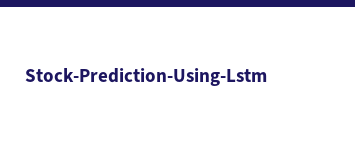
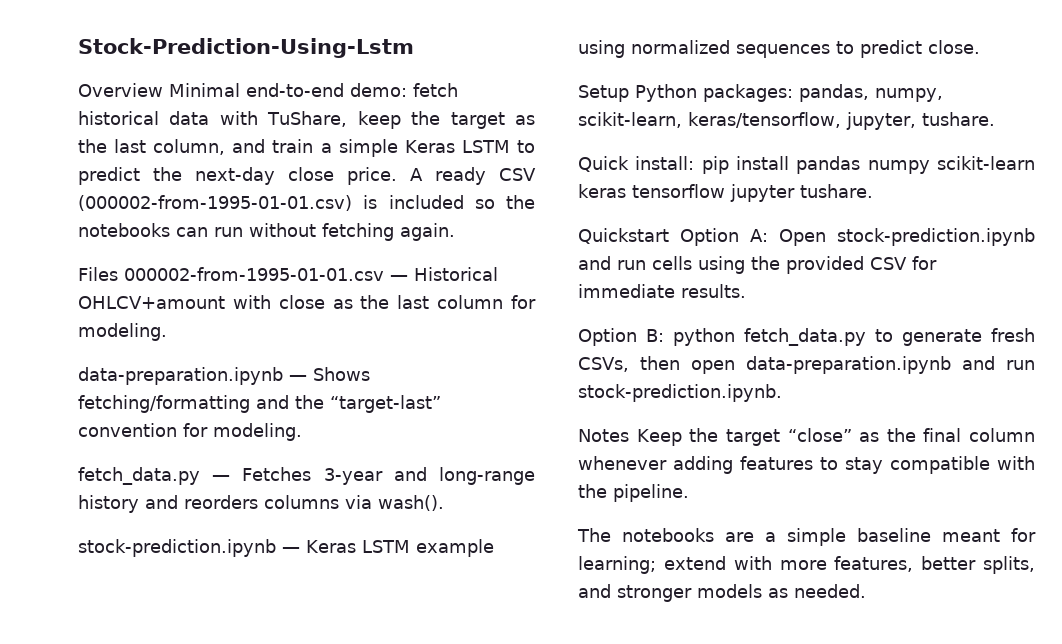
(267, 77) none -> [78,83,458,97] [78,111,535,129] [78,139,535,157] [78,167,536,185] [78,195,535,211] [78,223,455,241] [78,267,498,281] [78,295,536,309] [78,323,167,341] [78,367,370,385] [78,395,441,413] [78,423,302,441] [78,467,535,485] [78,495,444,513] [78,539,494,557] [578,40,980,58] [578,84,943,102] [578,112,995,130] [578,156,1035,174] [578,184,873,202] [578,228,1035,246] [578,256,937,274] [578,284,746,298] [578,328,1035,346] [578,356,1035,374] [578,384,782,402] [578,428,1035,446] [578,456,1035,474] [578,484,689,502] [577,528,1036,546] [578,556,1035,574] [578,584,866,602] // Overview Minimal end-to-end demo: fetch historical data with TuShare, keep the target as the last column, and train a simple Keras LSTM to predict the next-day close price. A ready CSV (000002-from-1995-01-01.csv) is included so the notebooks can run without fetching again. // Files 000002-from-1995-01-01.csv — Historical OHLCV+amount with close as the last column for modeling. // data-preparation.ipynb — Shows fetching/formatting and the “target-last” convention for modeling. // fetch_data.py — Fetches 3-year and long-range history and reorders columns via wash(). // stock-prediction.ipynb — Keras LSTM example using normalized sequences to predict close. // Setup Python packages: pandas, numpy, scikit-learn, keras/tensorflow, jupyter, tushare. // Quick install: pip install pandas numpy scikit-learn keras tensorflow jupyter tushare. // Quickstart Option A: Open stock-prediction.ipynb and run cells using the provided CSV for immediate results. // Option B: python fetch_data.py to generate fresh CSVs, then open data-preparation.ipynb and run stock-prediction.ipynb. // Notes Keep the target “close” as the final column whenever adding features to stay compatible with the pipeline. // The notebooks are a simple baseline meant for learning; extend with more features, better splits, and stronger models as needed.

